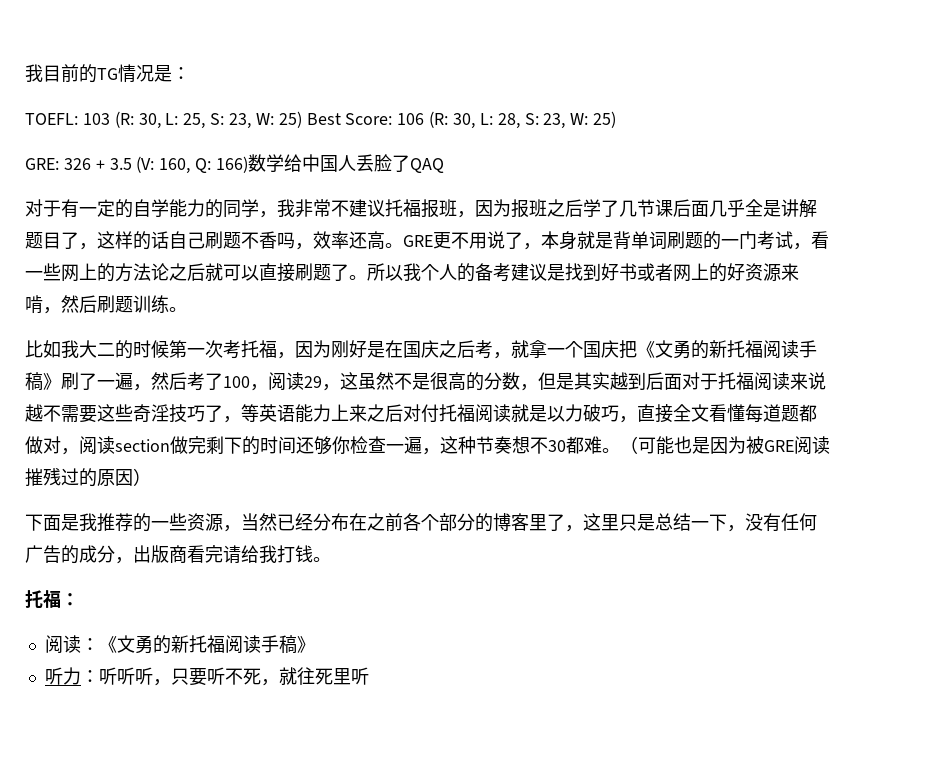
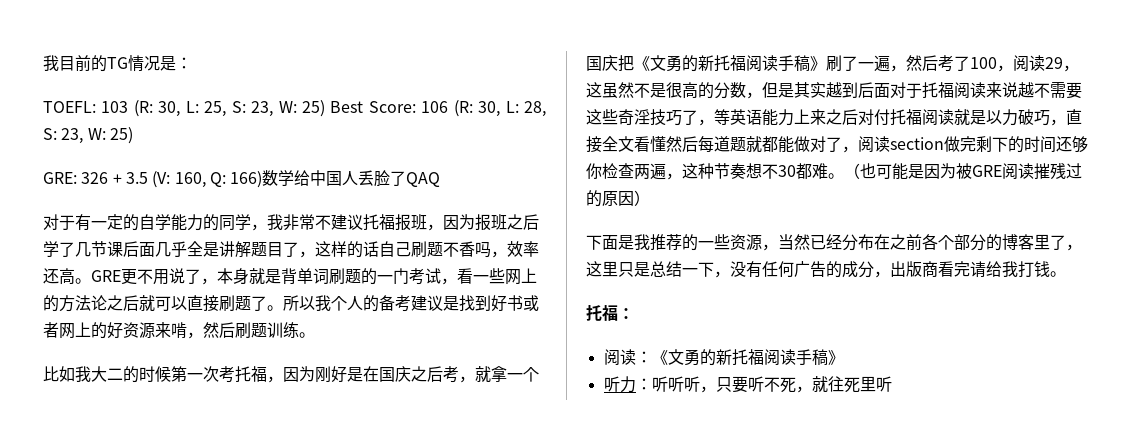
[745,404,817,423] [25,436,61,454] 每道题都做对 -> [666,136,842,153] 然后每道题就都能做对了
[386,444,404,452] 一 -> [634,164,650,179] 两
[638,436,692,455] 可能也 -> [860,163,908,180] 也可能

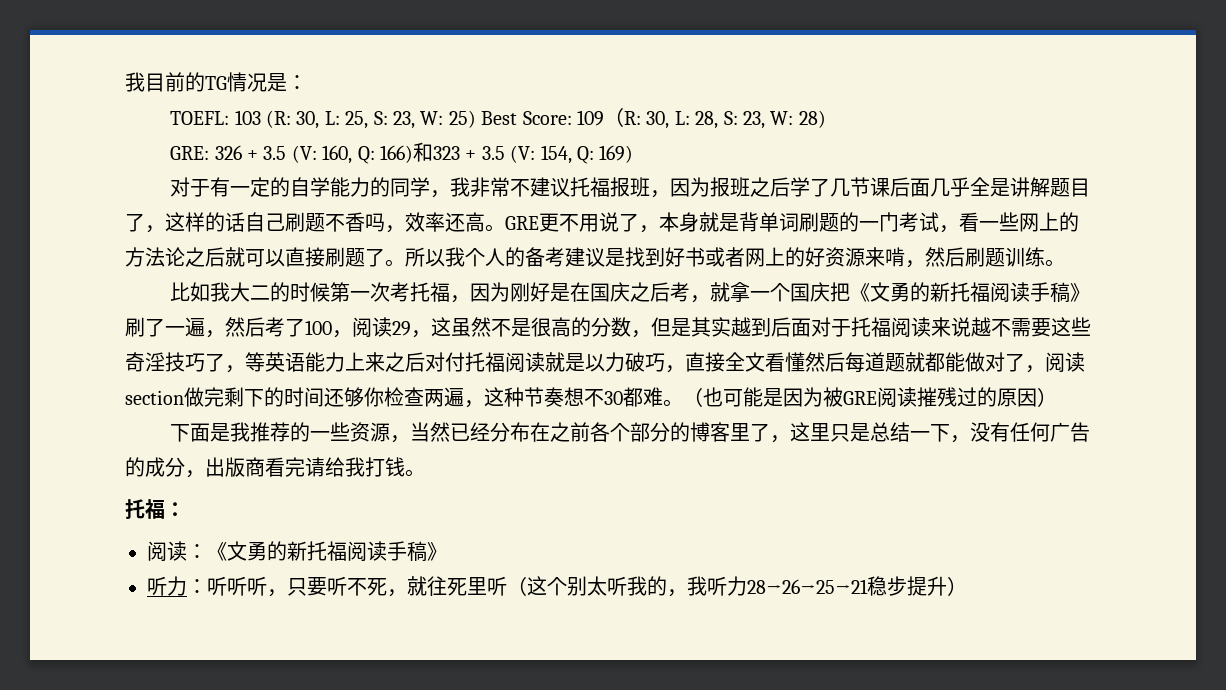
[421,100,473,117] 106 (R: -> [576,107,641,127] 109（R:
[109,127,133,144] 25) -> [798,110,826,128] 28)
[262,170,441,187] 数学给中国人丢脸了QAQ -> [412,142,634,164] 和323 + 3.5 (V: 154, Q: 169)
(892, 384) none -> [507,576,967,597] （这个别太听我的，我听力28→26→25→21稳步提升）

